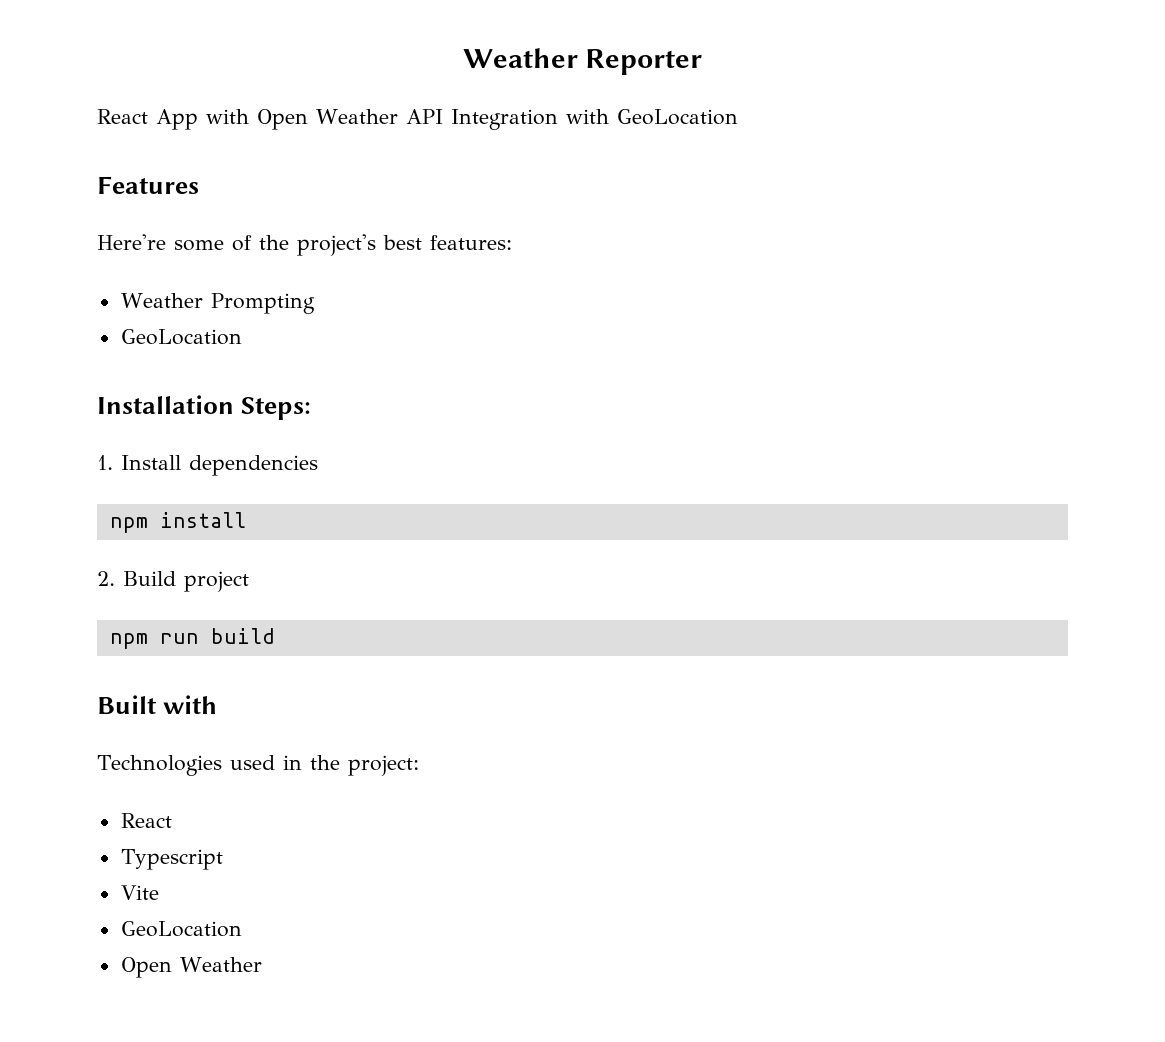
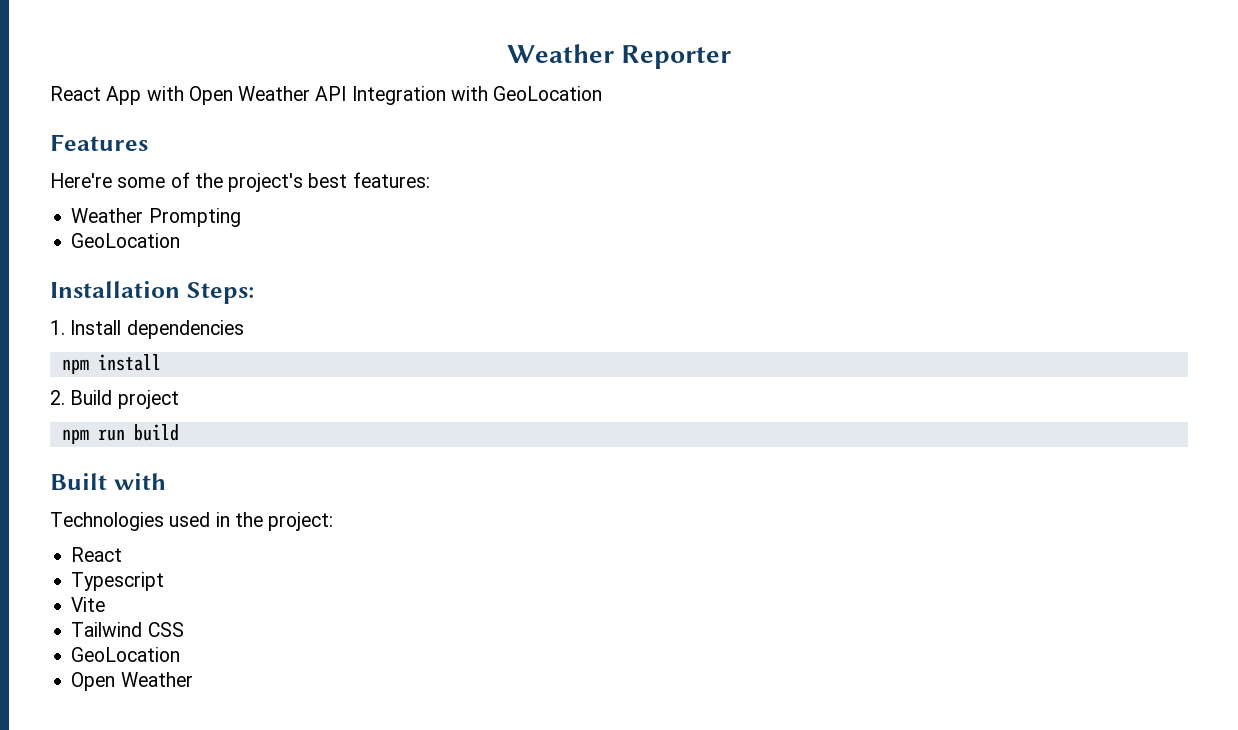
(159, 892) none -> [71,622,184,637] // Tailwind CSS

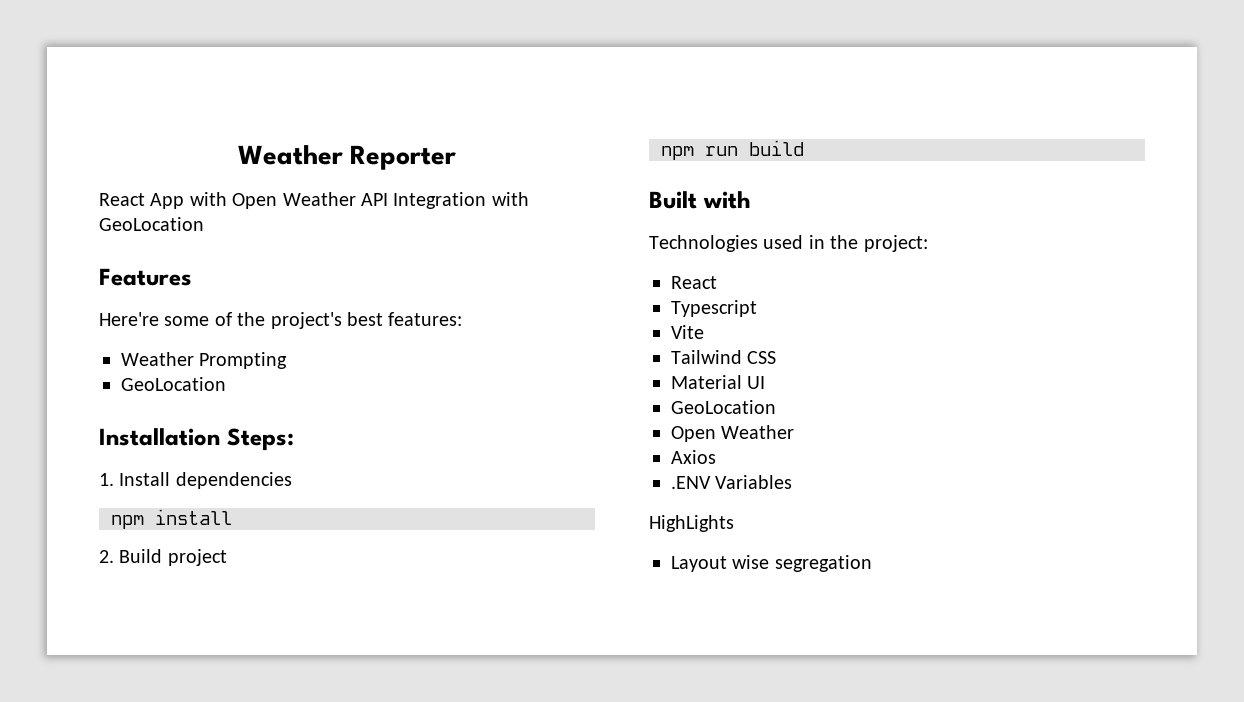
(184, 629) none -> [671,375,766,389] // Material UI
(193, 679) none -> [671,450,716,464] [671,475,793,489] [649,515,734,532] [671,555,872,572] // Axios // .ENV Variables // HighLights // Layout wise segregation

